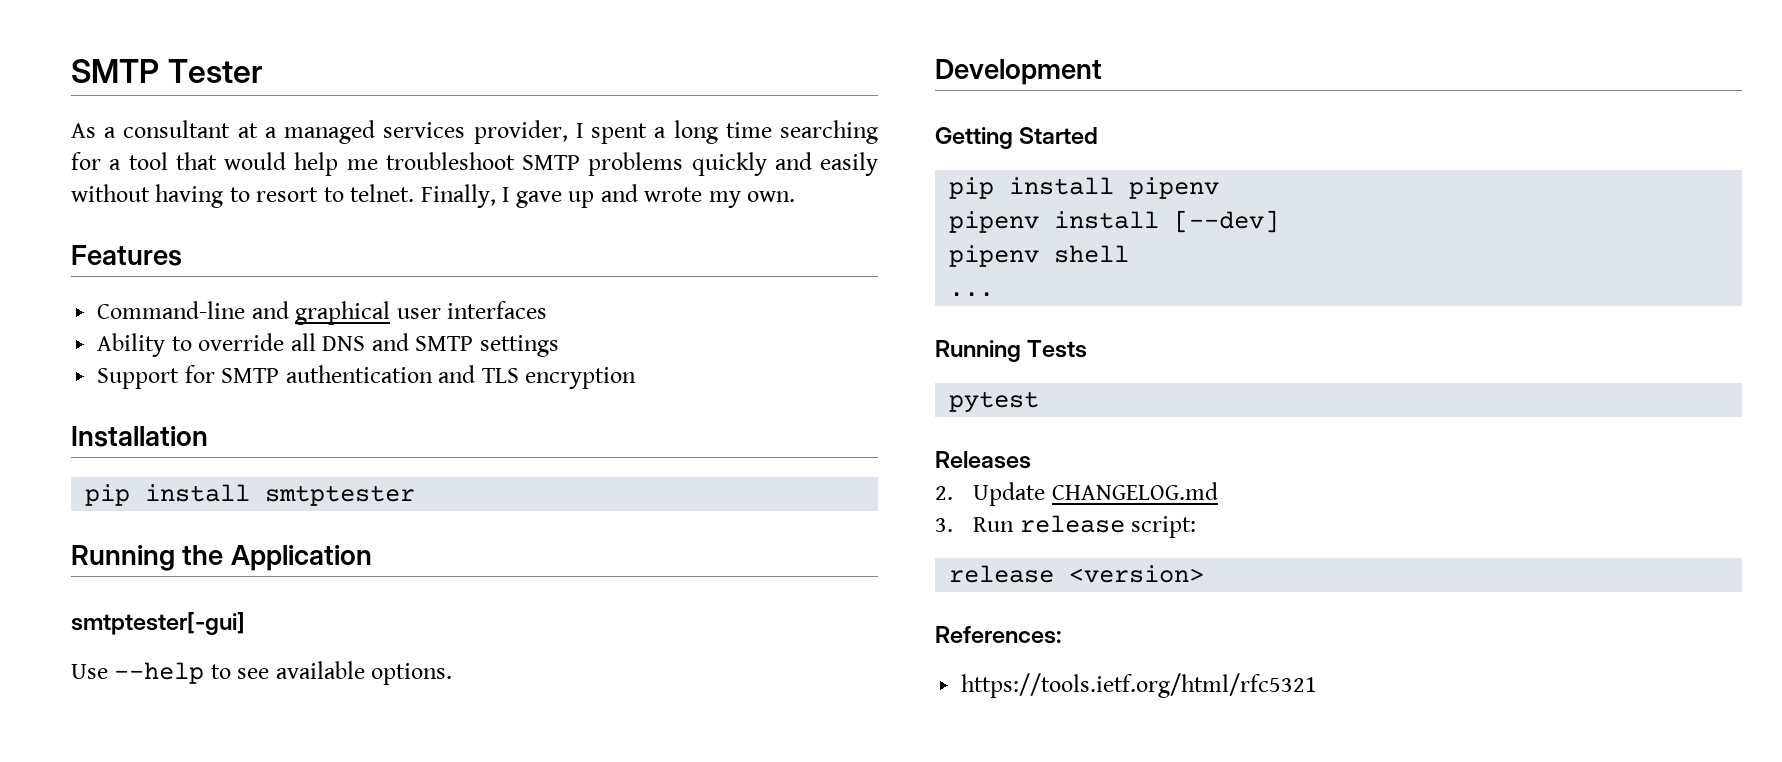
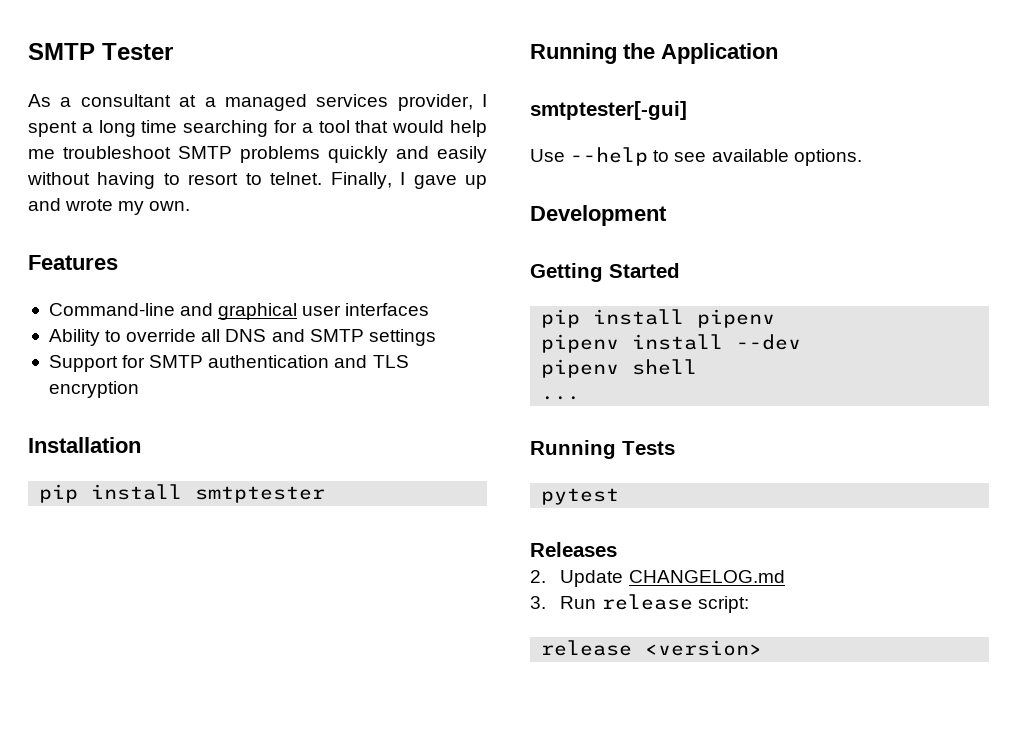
[1174,210,1280,233] [--dev] -> [736,334,802,350] --dev
[935,626,1062,644] [961,673,1318,698] // References: // https://tools.ietf.org/html/rfc5321 -> (763, 648) none

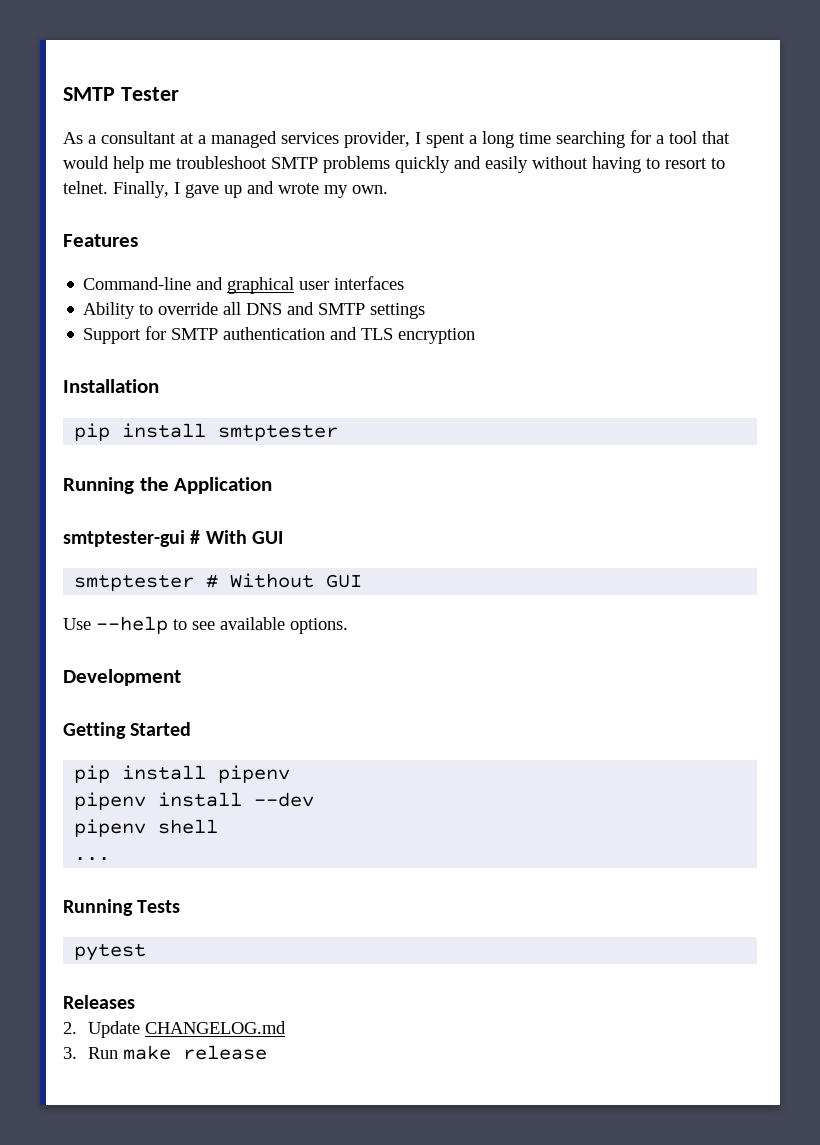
[530,101,687,120] smtptester[-gui] -> [63,530,283,547] [74,573,363,591] smtptester-gui # With GUI // smtptester # Without GUI
[601,594,749,613] [541,640,763,656] release script: // release <version> -> [123,1045,268,1060] make release

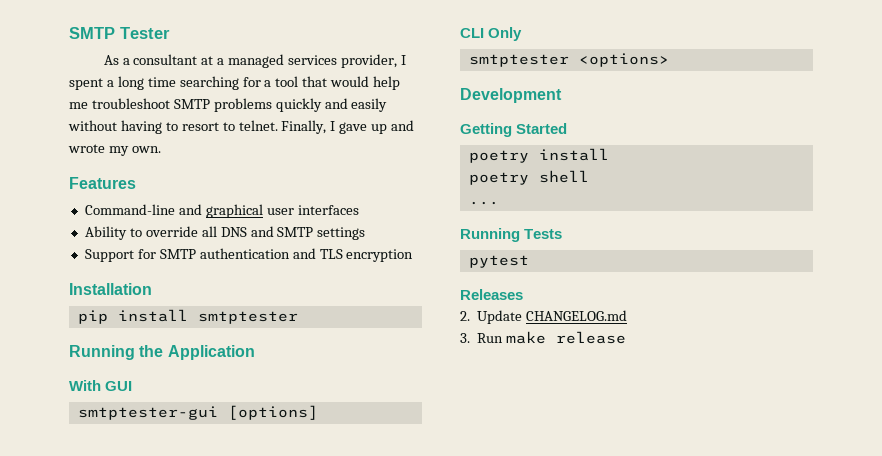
[63,530,201,547] smtptester-gui # -> (255, 352) none
[74,573,363,591] [63,616,348,634] smtptester # Without GUI // Use --help to see available options. -> [77,405,318,420] [460,27,523,41] [468,53,669,67] smtptester-gui [options] // CLI Only // smtptester <options>
[74,765,291,783] [74,792,315,810] [74,819,147,837] pip install pipenv // pipenv install --dev // pipenv -> [468,148,609,163] [468,172,529,185] poetry install // poetry

